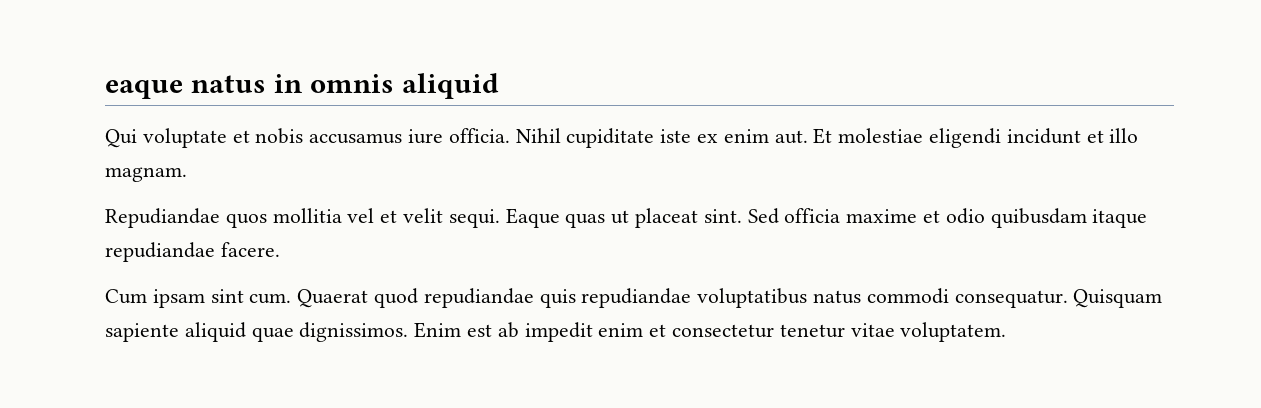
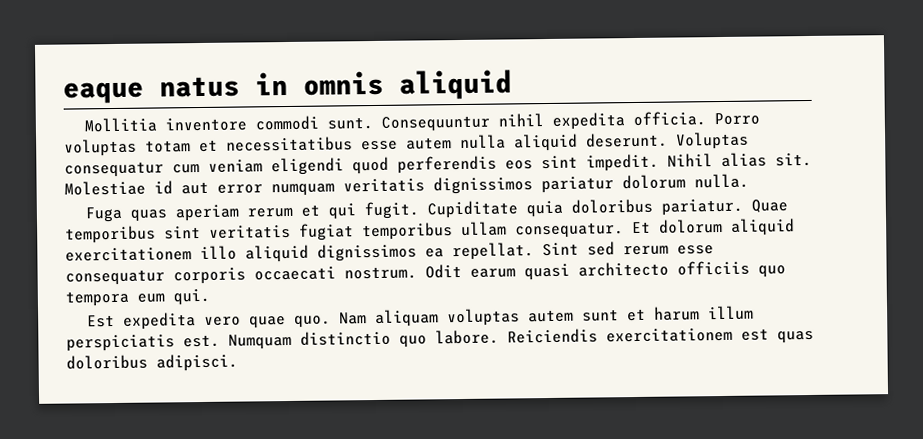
[105,128,1139,148] [105,167,187,182] [105,208,1148,228] [105,242,280,262] [105,288,1163,308] [105,322,1007,342] Qui voluptate et nobis accusamus iure officia. Nihil cupiditate iste ex enim aut. Et molestiae eligendi incidunt et illo magnam. // Repudiandae quos mollitia vel et velit sequi. Eaque quas ut placeat sint. Sed officia maxime et odio quibusdam itaque repudiandae facere. // Cum ipsam sint cum. Quaerat quod repudiandae quis repudiandae voluptatibus natus commodi consequatur. Quisquam sapiente aliquid quae dignissimos. Enim est ab impedit enim et consectetur tenetur vitae voluptatem. -> [84,111,761,133] [64,131,749,157] [64,152,812,178] [64,173,749,197] [85,198,789,223] [65,218,795,244] [65,241,714,263] [65,260,786,286] [65,288,210,307] [87,305,755,330] [66,327,814,352] [66,353,238,372] Mollitia inventore commodi sunt. Consequuntur nihil expedita officia. Porro voluptas totam et necessitatibus esse autem nulla aliquid deserunt. Voluptas consequatur cum veniam eligendi quod perferendis eos sint impedit. Nihil alias sit. Molestiae id aut error numquam veritatis dignissimos pariatur dolorum nulla. // Fuga quas aperiam rerum et qui fugit. Cupiditate quia doloribus pariatur. Quae temporibus sint veritatis fugiat temporibus ullam consequatur. Et dolorum aliquid exercitationem illo aliquid dignissimos ea repellat. Sint sed rerum esse consequatur corporis occaecati nostrum. Odit earum quasi architecto officiis quo tempora eum qui. // Est expedita vero quae quo. Nam aliquam voluptas autem sunt et harum illum perspiciatis est. Numquam distinctio quo labore. Reiciendis exercitationem est quas doloribus adipisci.

